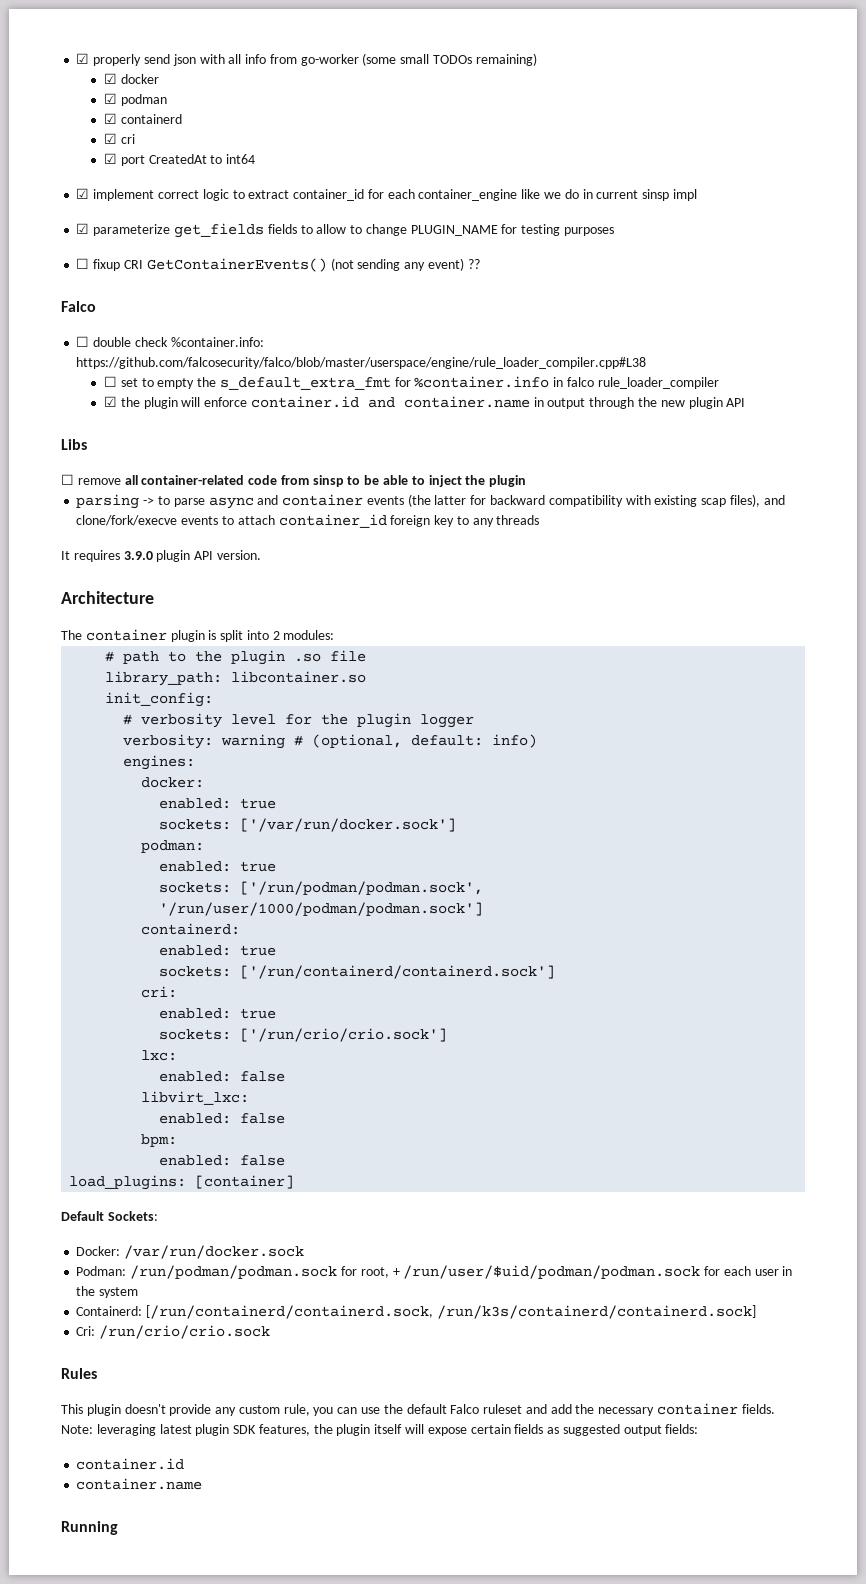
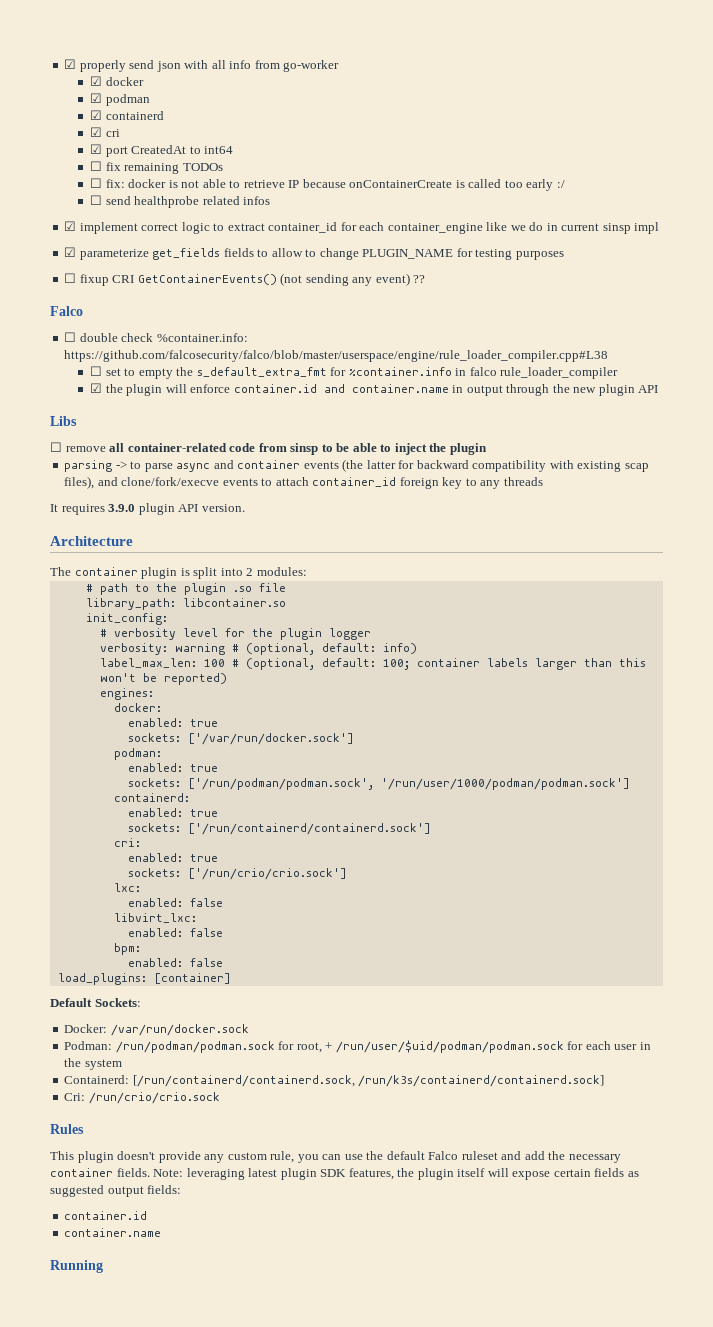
[362,53,537,66] (some small TODOs remaining) -> (340, 66) none
(256, 159) none -> [90,161,223,174] [90,178,565,191] [90,195,271,208] // ☐ fix remaining TODOs // ☐ fix: docker is not able to retrieve IP because onContainerCreate is called too early :/ // ☐ send healthprobe related infos
(538, 741) none -> [99,658,646,670] [99,673,227,685] // label_max_len: 100 # (optional, default: 100; container labels larger than this won't be reported)

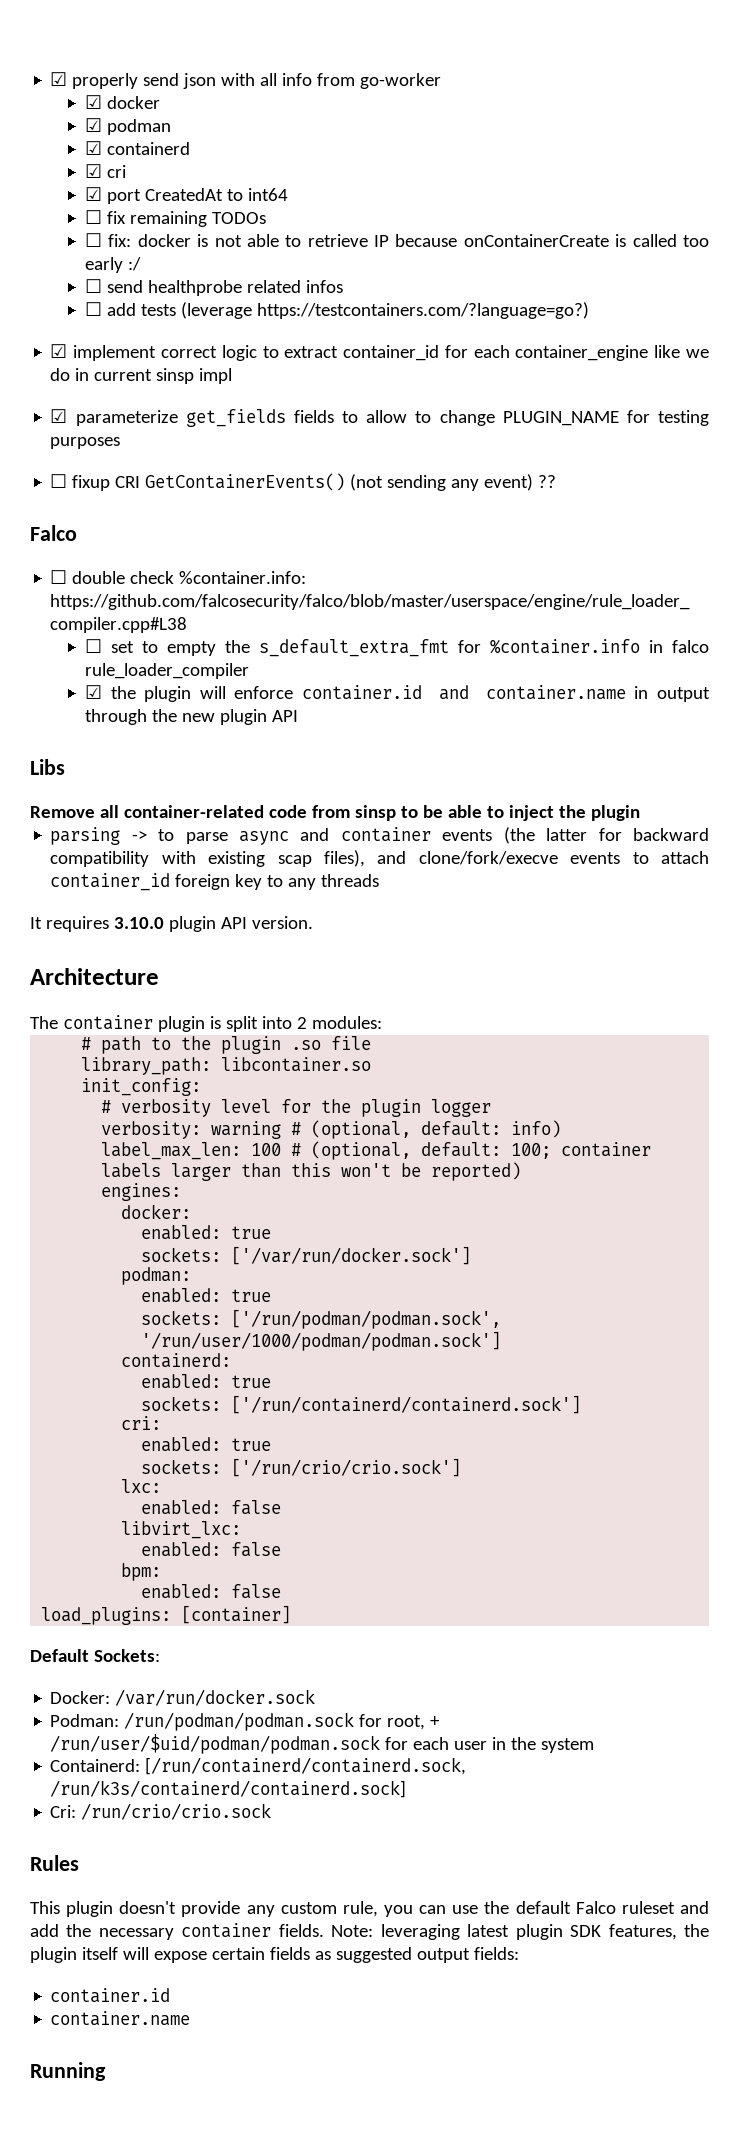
(271, 200) none -> [85,302,590,319] // ☐ add tests (leverage https://testcontainers.com/?language=go?)
[50,442,106,452] ☐ remove -> [30,806,95,818] Remove
[108,504,136,512] 3.9.0 -> [113,917,164,929] 3.10.0

